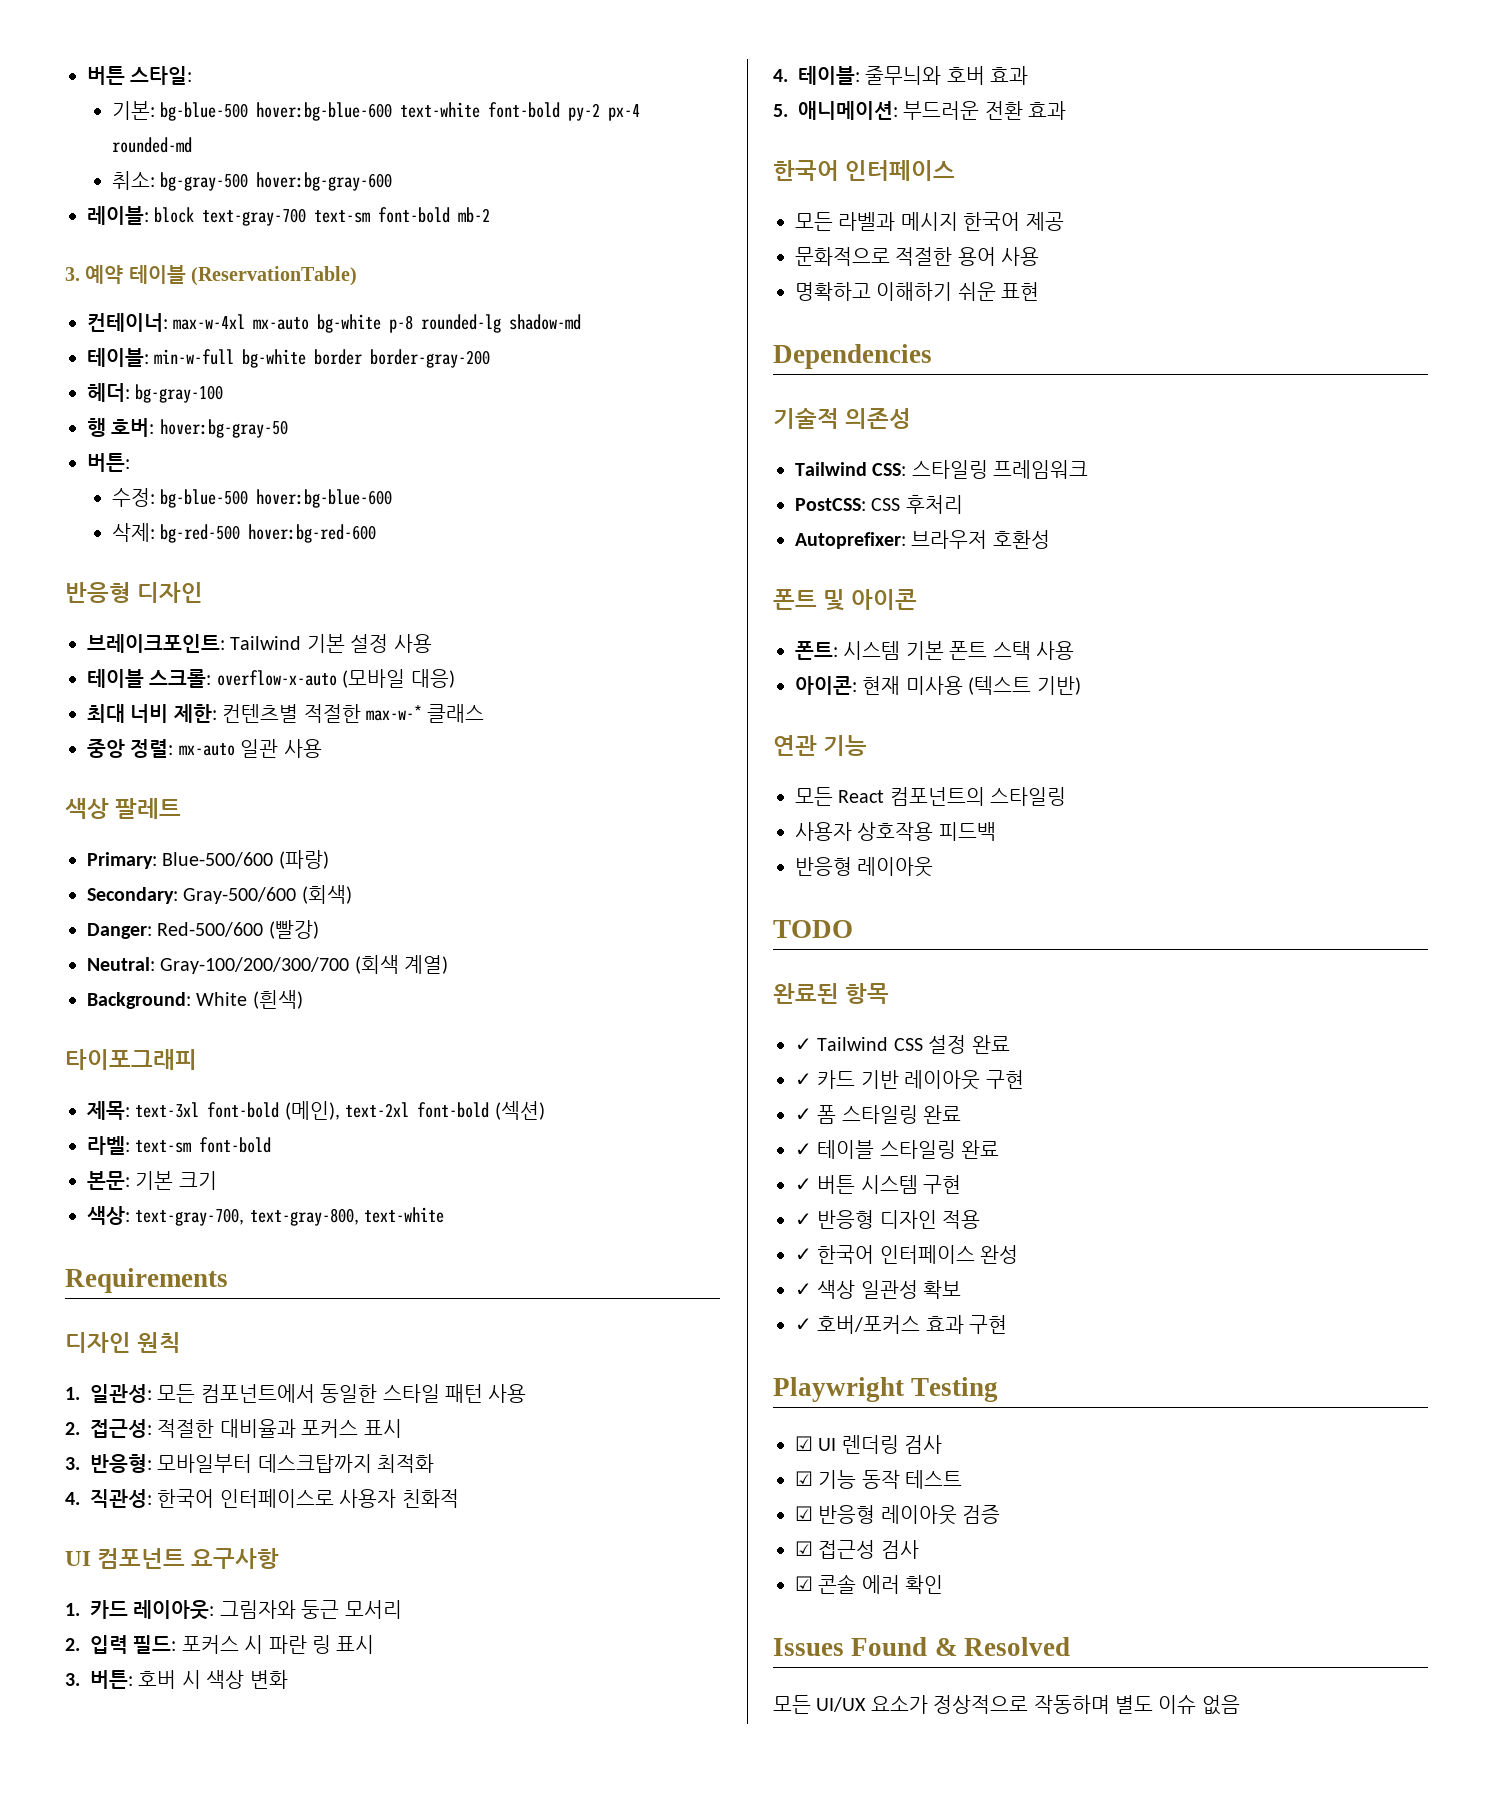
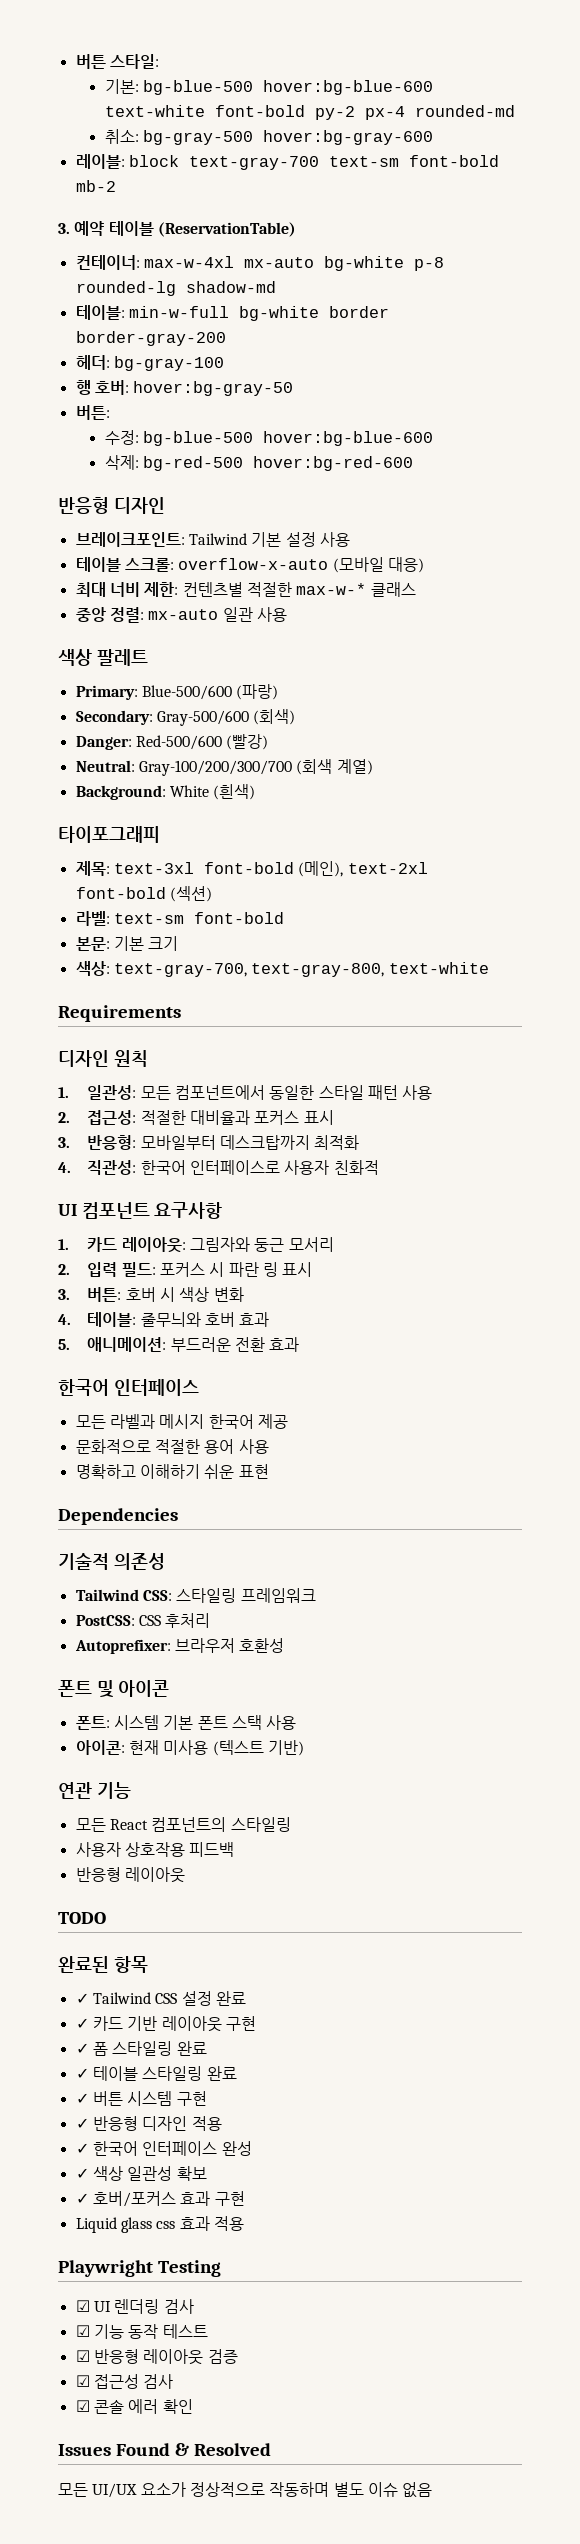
(1008, 1324) none -> [75,2216,244,2233] // Liquid glass css 효과 적용

